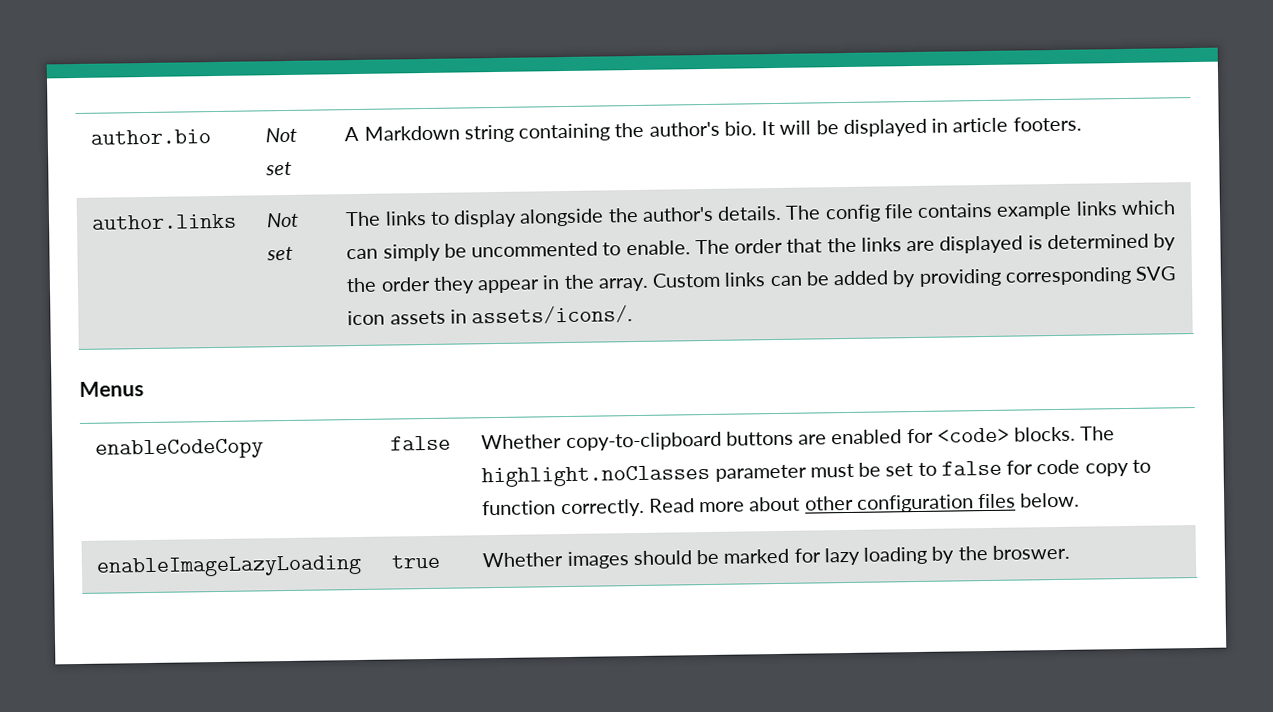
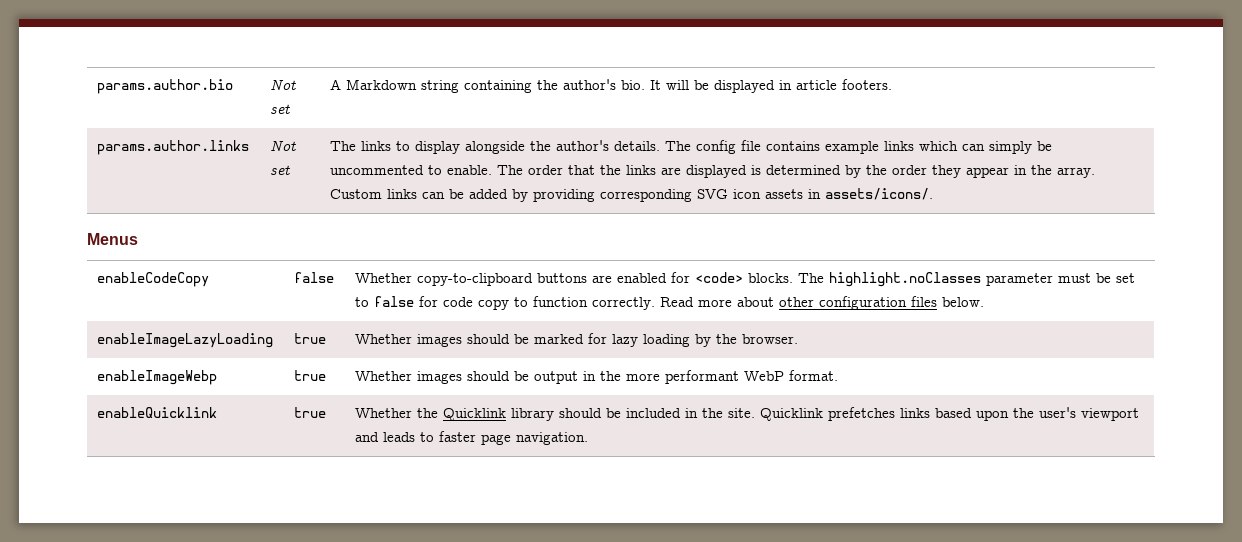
[90,129,212,145] author.bio -> [97,79,234,94] params.author.bio
[91,213,238,230] author.links -> [97,140,250,155] params.author.links
[991,544,1070,560] broswer. -> [742,334,799,344] [97,370,218,385] [294,370,327,381] [355,370,839,384] [97,407,218,418] [294,407,327,418] [355,407,1140,421] [355,431,589,445] browser. // enableImageWebp | true | Whether images should be output in the more performant WebP format. // enableQuicklink | true | Whether the Quicklink library should be included in the site. Quicklink prefetches links based upon the user's viewport and leads to faster page navigation.

